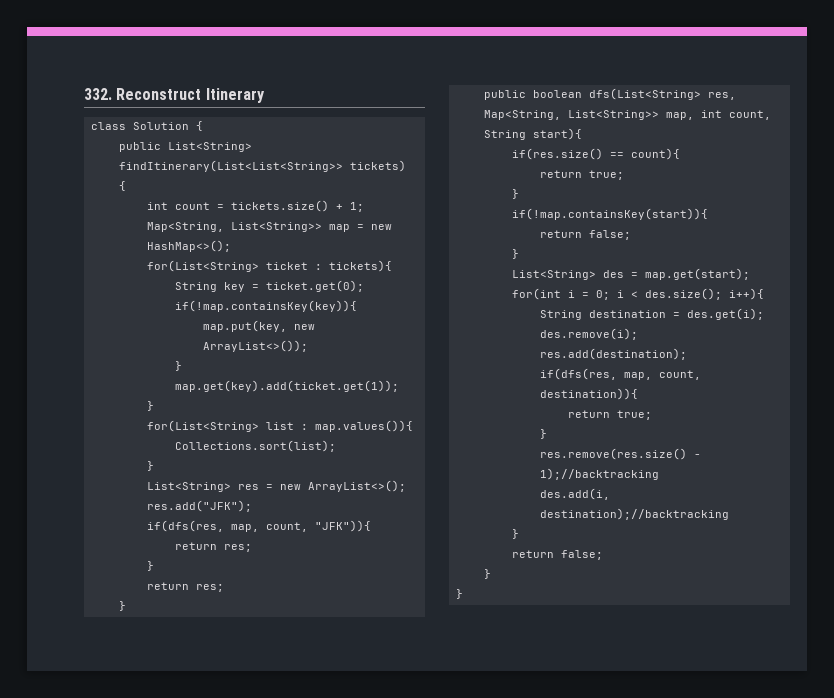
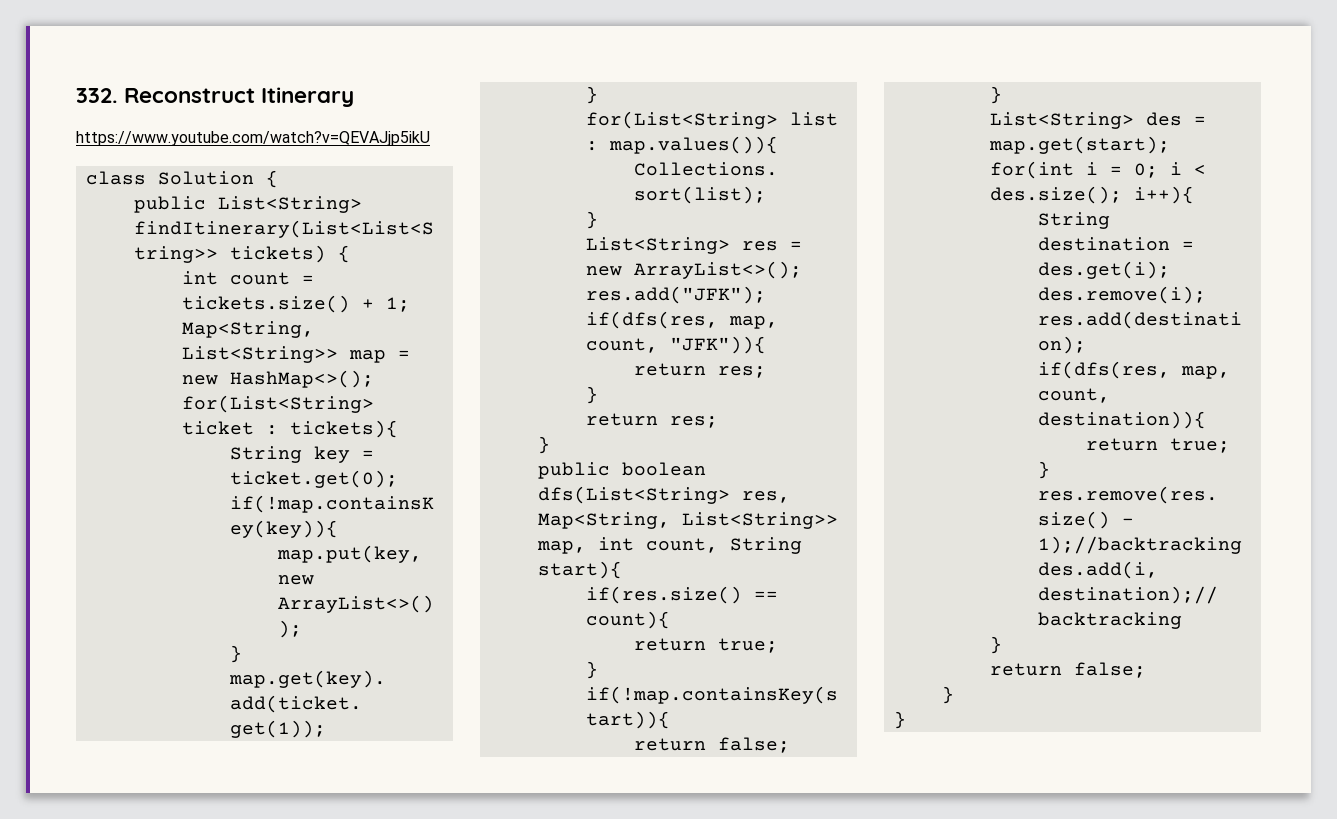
(265, 95) none -> [76,131,430,146] // https://www.youtube.com/watch?v=QEVAJjp5ikU

